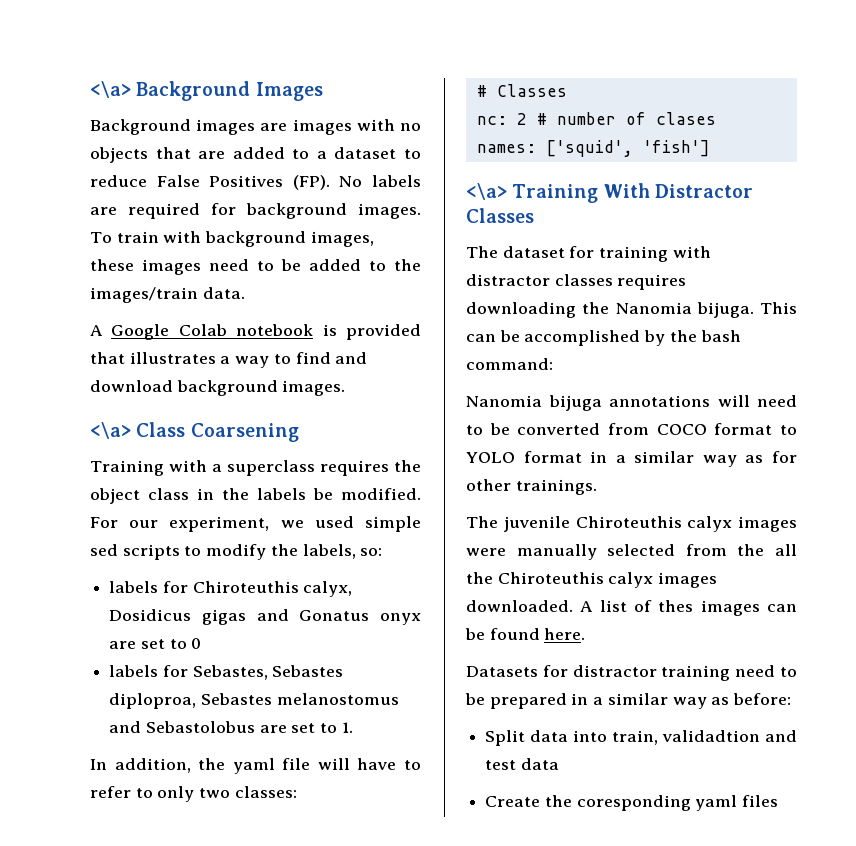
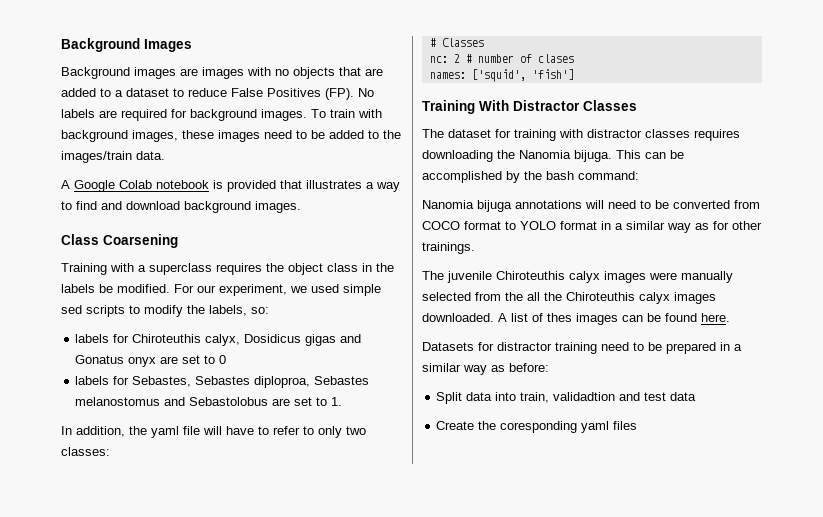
[90,81,131,98] <\a> -> (61, 45) none
[90,422,131,439] <\a> -> (301, 207) none
[466,183,507,200] <\a> -> (574, 74) none

